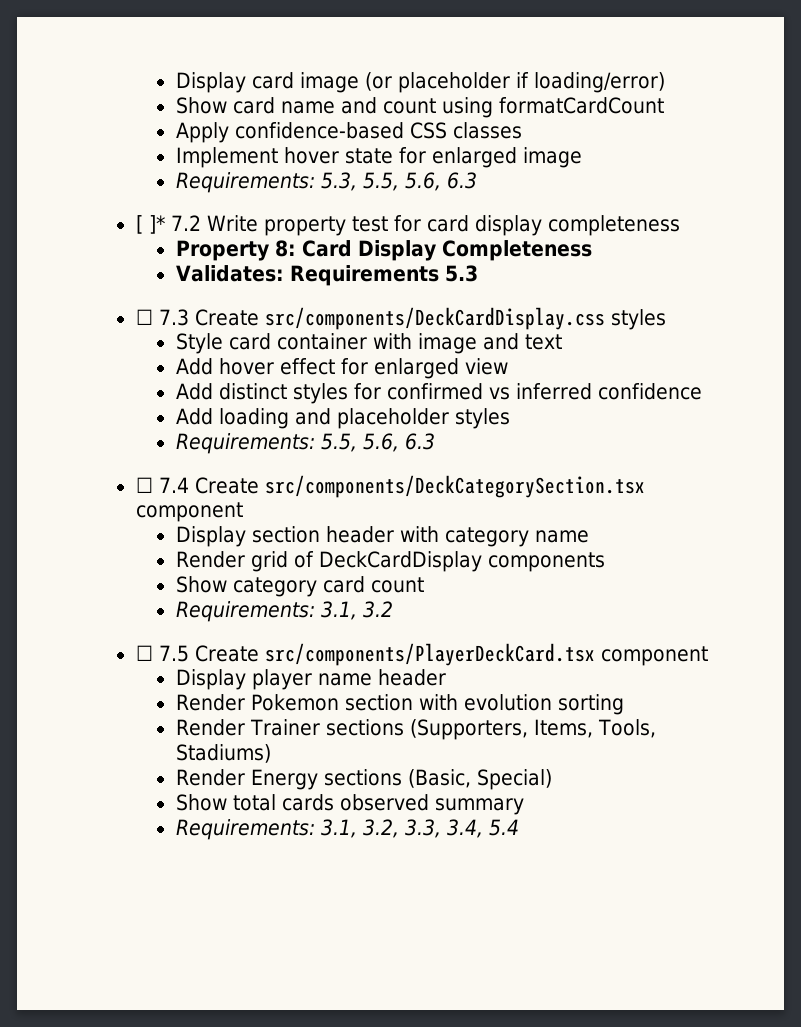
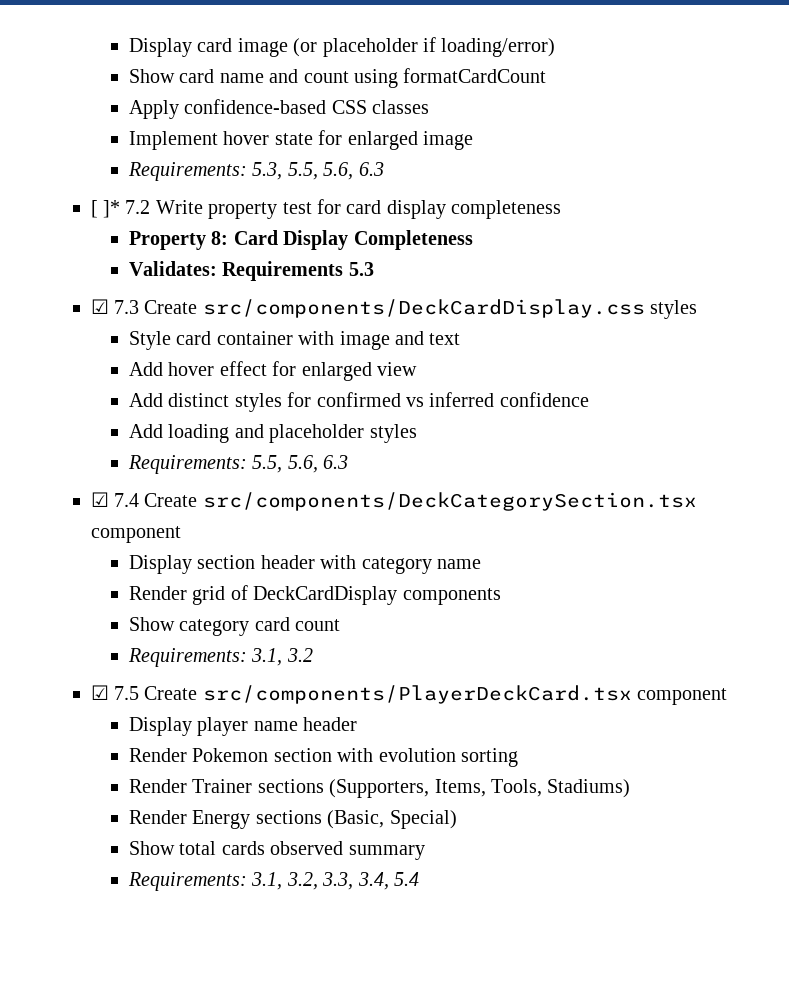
[135,309,153,325] ☐ -> [90,299,109,314] ☑
[135,477,153,493] ☐ -> [90,492,109,507] ☑
[135,645,153,661] ☐ -> [90,685,109,700] ☑

